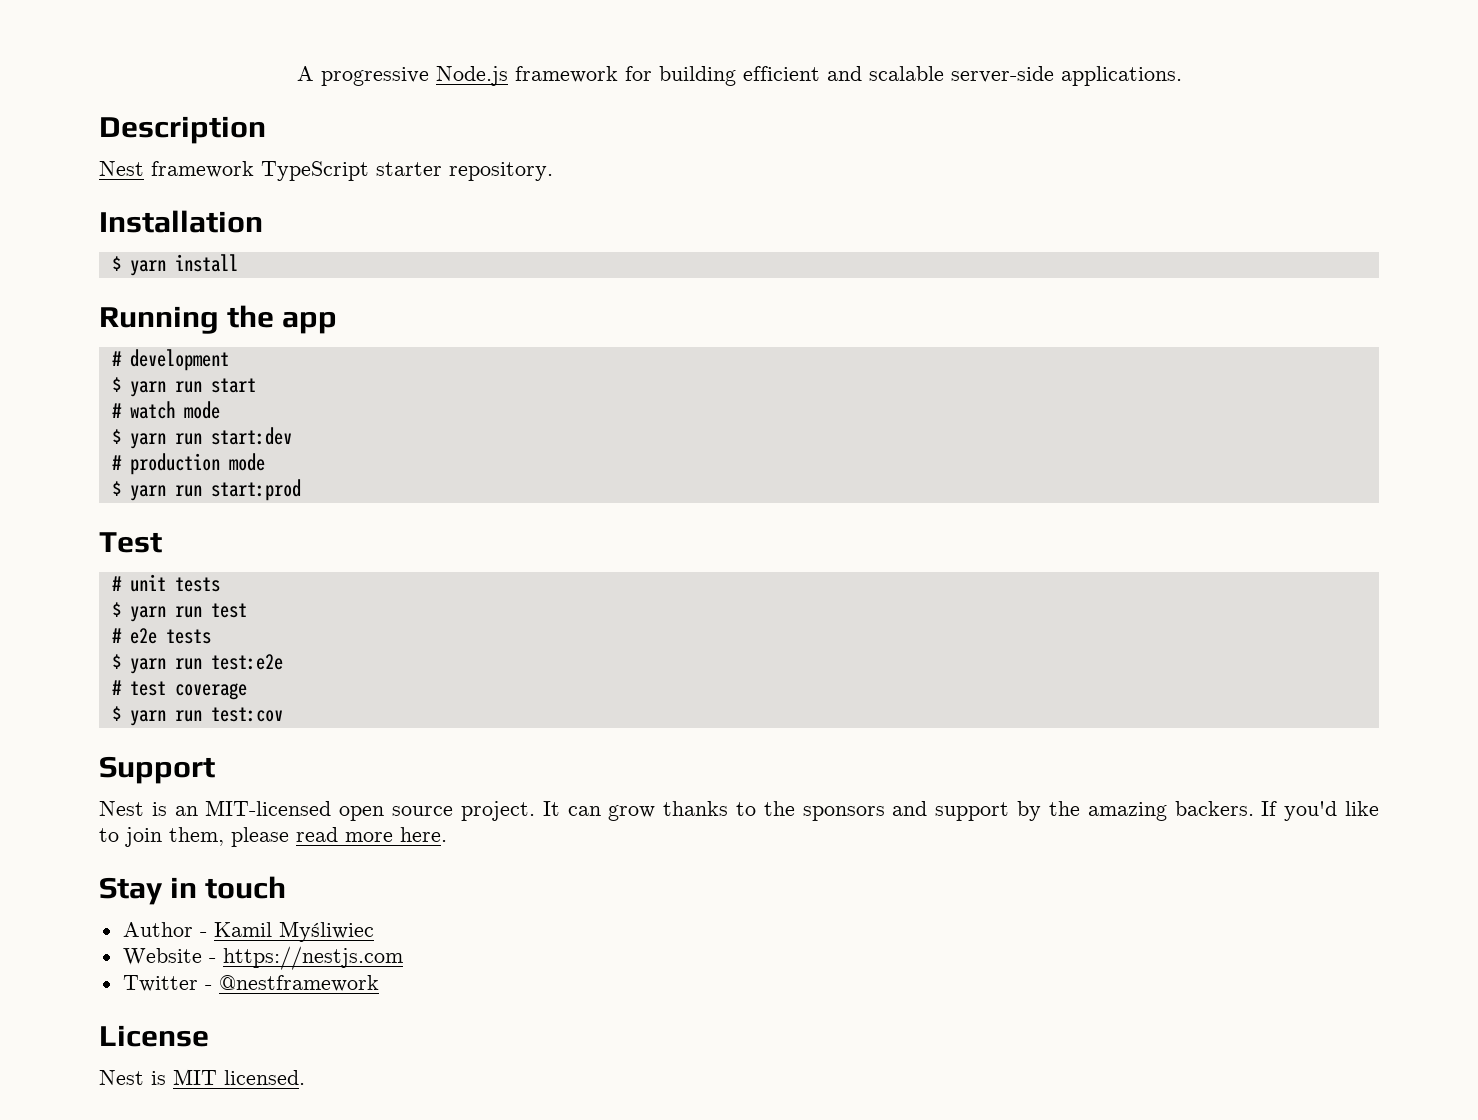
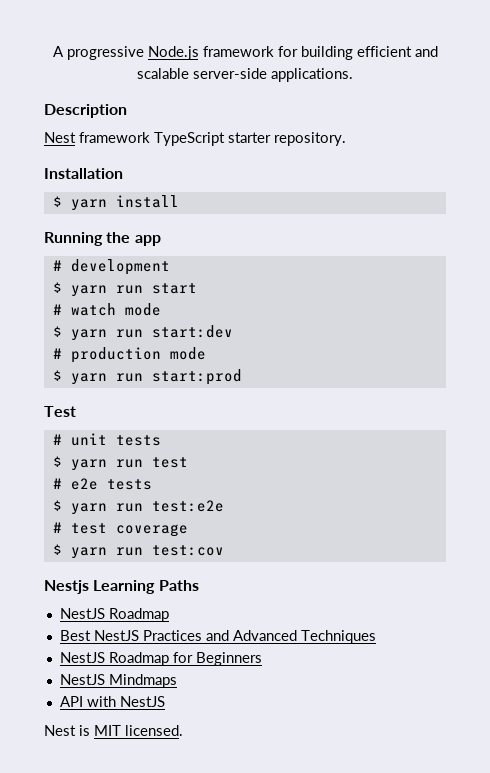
[99,756,215,784] [99,800,1379,821] [99,827,447,847] [99,876,287,905] [122,921,374,942] [122,946,403,970] [122,975,379,992] [99,1025,209,1047] Support // Nest is an MIT-licensed open source project. It can grow thanks to the sponsors and support by the amazing backers. If you'd like to join them, please read more here. // Stay in touch // Author - Kamil Myśliwiec // Website - https://nestjs.com // Twitter - @nestframework // License -> [44,580,199,594] [59,608,169,622] [59,630,376,644] [59,652,262,666] [59,674,177,688] [59,696,165,707] Nestjs Learning Paths // NestJS Roadmap // Best NestJS Practices and Advanced Techniques // NestJS Roadmap for Beginners // NestJS Mindmaps // API with NestJS

